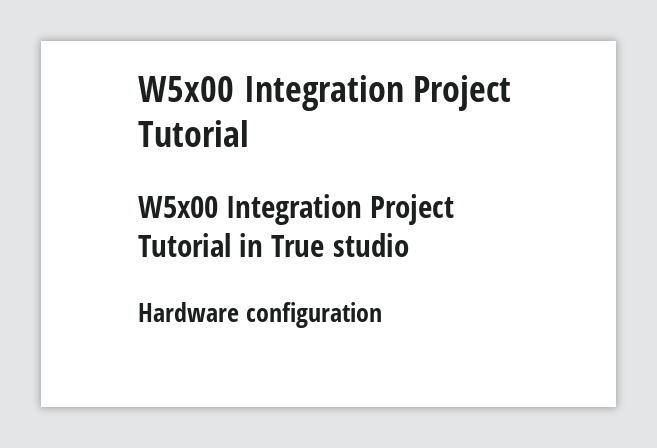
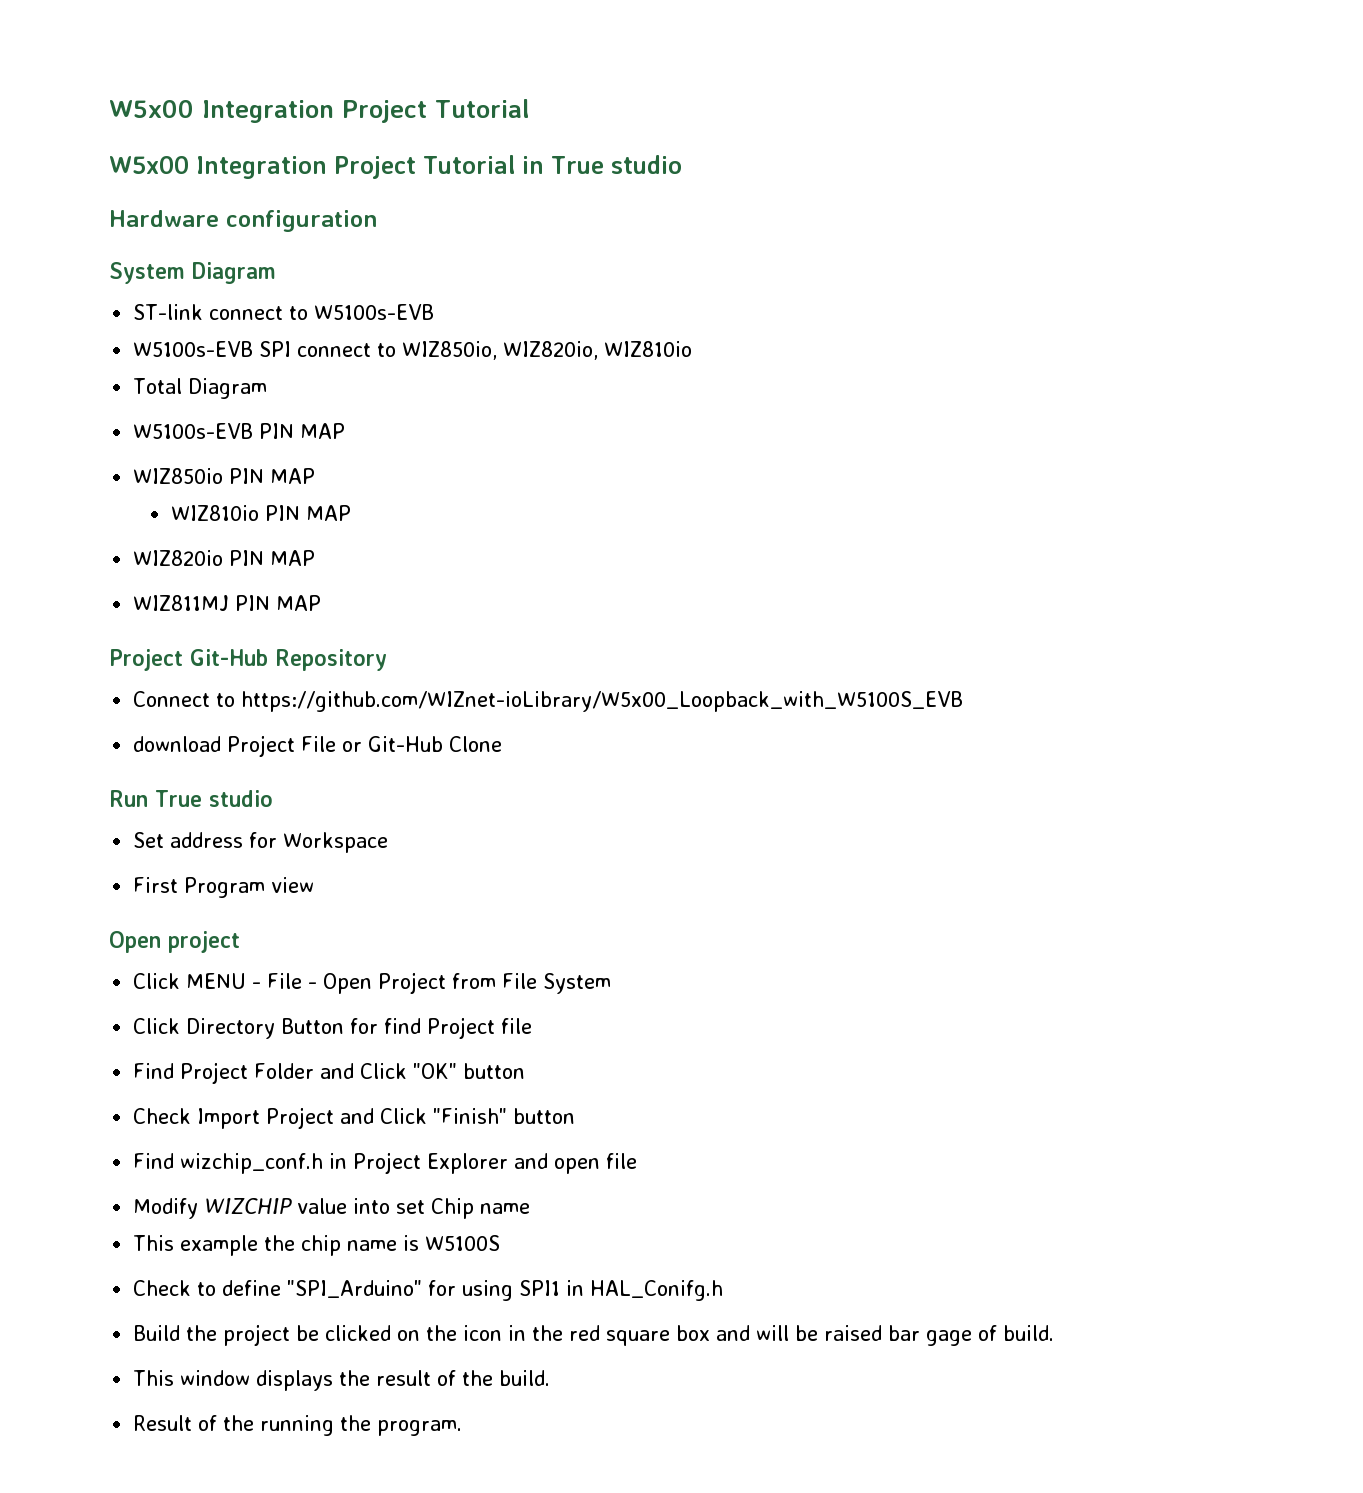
(383, 315) none -> [109,262,276,284] [133,304,435,320] [133,341,693,360] [133,378,268,399] [133,423,346,439] [133,468,316,484] [171,505,352,521] [133,550,316,566] [133,595,322,611] [109,649,387,671] [133,691,964,712] [133,735,503,757] [109,790,273,807] [133,832,389,853] [133,877,315,898] [109,931,240,953] [133,972,612,994] [133,1017,533,1039] [133,1062,526,1084] [133,1107,576,1129] [133,1152,638,1174] [133,1198,531,1219] [133,1235,501,1256] [133,1280,724,1301] [133,1324,1055,1346] [133,1370,551,1391] [133,1415,463,1436] // System Diagram // ST-link connect to W5100s-EVB // W5100s-EVB SPI connect to WIZ850io, WIZ820io, WIZ810io // Total Diagram // W5100s-EVB PIN MAP // WIZ850io PIN MAP // WIZ810io PIN MAP // WIZ820io PIN MAP // WIZ811MJ PIN MAP // Project Git-Hub Repository // Connect to https://github.com/WIZnet-ioLibrary/W5x00_Loopback_with_W5100S_EVB // download Project File or Git-Hub Clone // Run True studio // Set address for Workspace // First Program view // Open project // Click MENU - File - Open Project from File System // Click Directory Button for find Project file // Find Project Folder and Click "OK" button // Check Import Project and Click "Finish" button // Find wizchip_conf.h in Project Explorer and open file // Modify WIZCHIP value into set Chip name // This example the chip name is W5100S // Check to define "SPI_Arduino" for using SPI1 in HAL_Conifg.h // Build the project be clicked on the icon in the red square box and will be raised bar gage of build. // This window displays the result of the build. // Result of the running the program.

